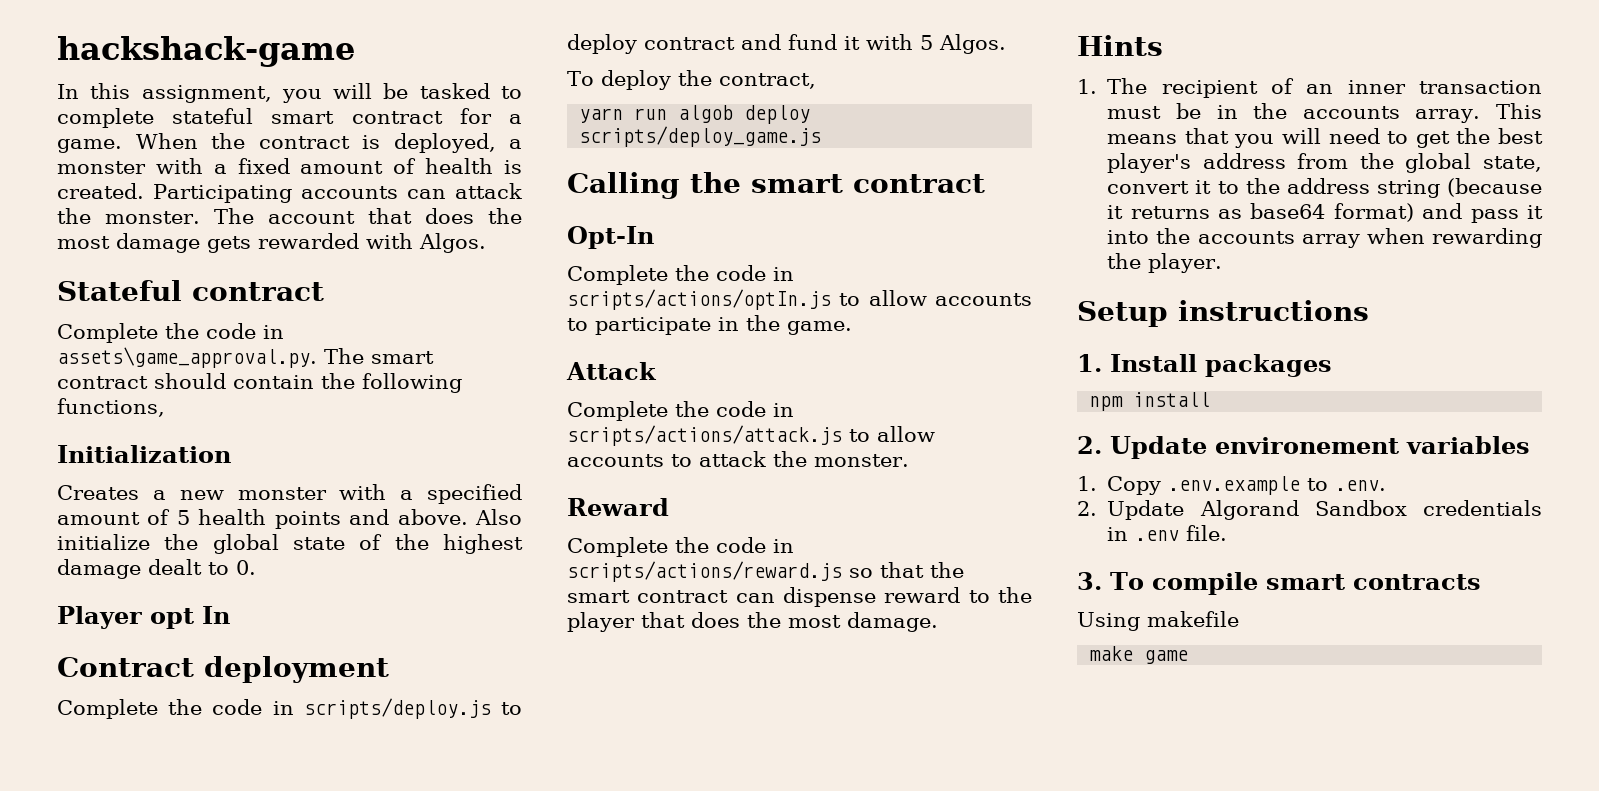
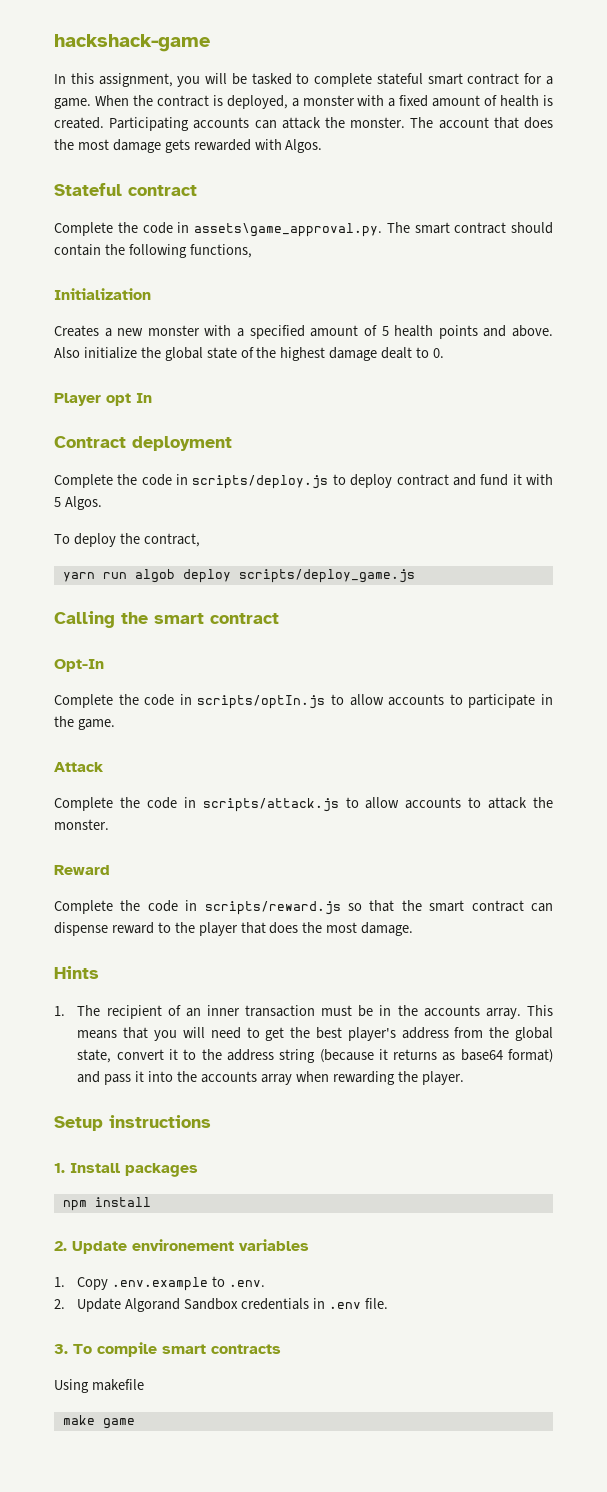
[567,289,831,310] scripts/actions/optIn.js -> [197,695,326,709] scripts/optIn.js
[567,425,842,446] scripts/actions/attack.js -> [202,798,339,812] scripts/attack.js
[567,561,842,582] scripts/actions/reward.js -> [204,901,341,915] scripts/reward.js

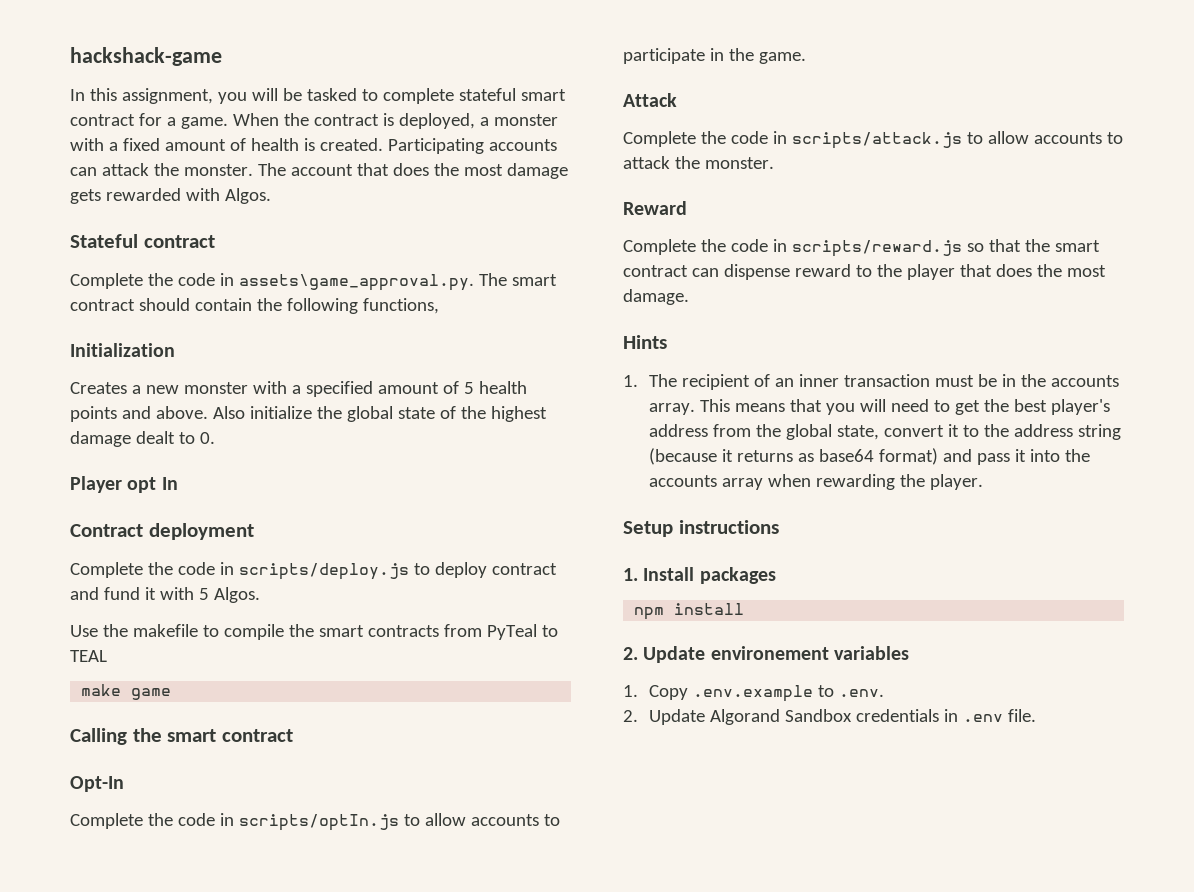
[54,533,200,547] [62,569,415,583] To deploy the contract, // yarn run algob deploy scripts/deploy_game.js -> [70,624,558,640] [70,650,107,662] [81,684,172,700] Use the makefile to compile the smart contracts from PyTeal to TEAL // make game
[54,1342,281,1357] [54,1379,144,1393] [62,1415,135,1429] // 3. To compile smart contracts // Using makefile // make game -> (1036, 715) none

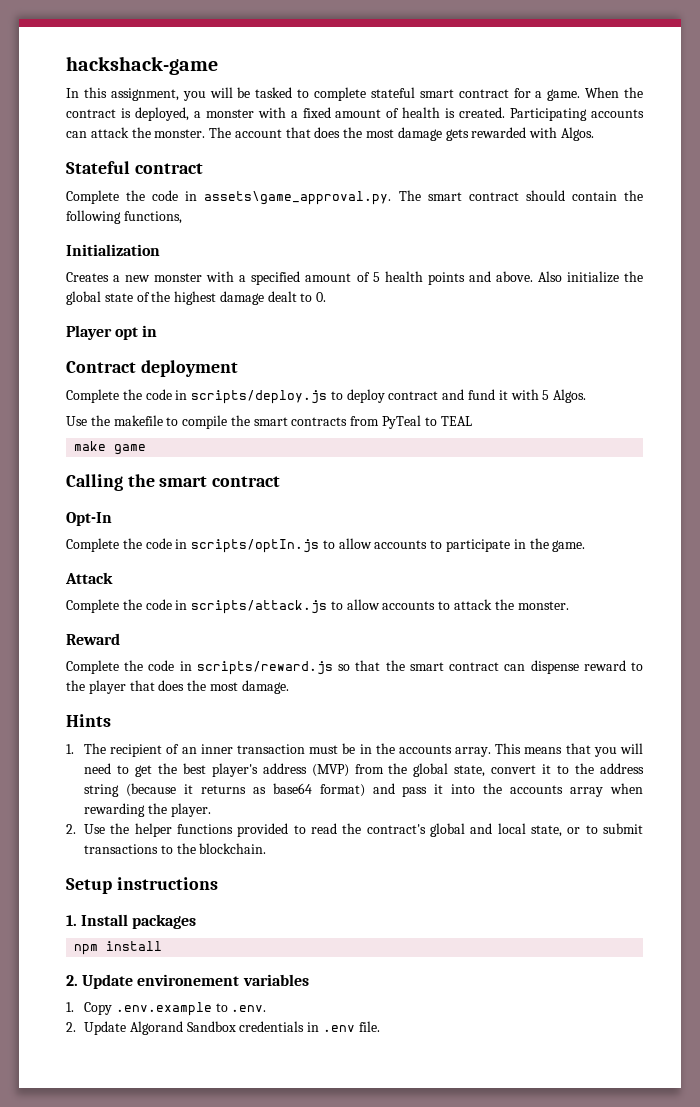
[161,477,178,490] In -> [142,325,158,337] in
(708, 430) none -> [311,764,349,777] (MVP)
(983, 482) none -> [66,823,644,837] [84,843,267,854] // 2. Use the helper functions provided to read the contract's global and local state, or to submit transactions to the blockchain.

